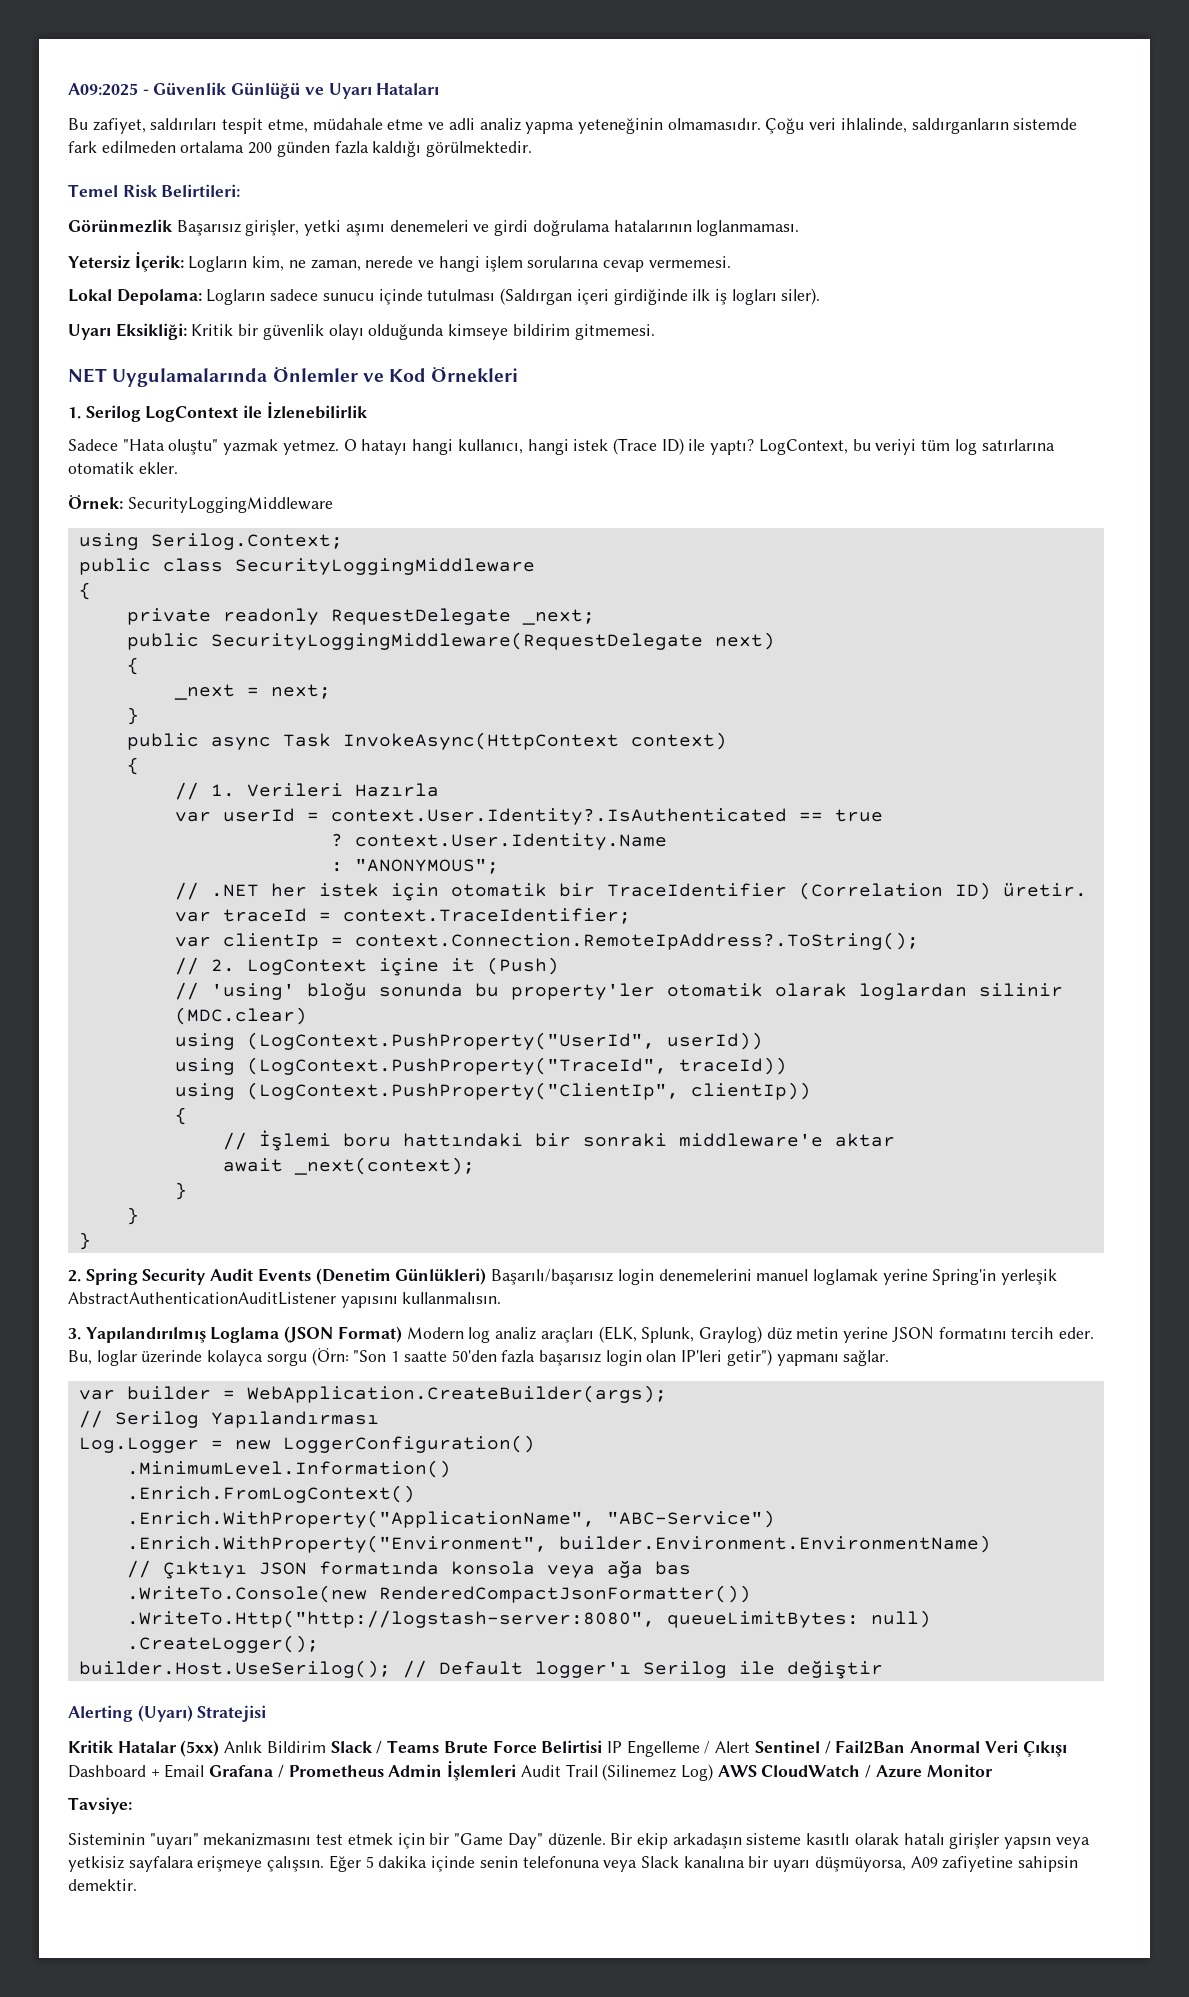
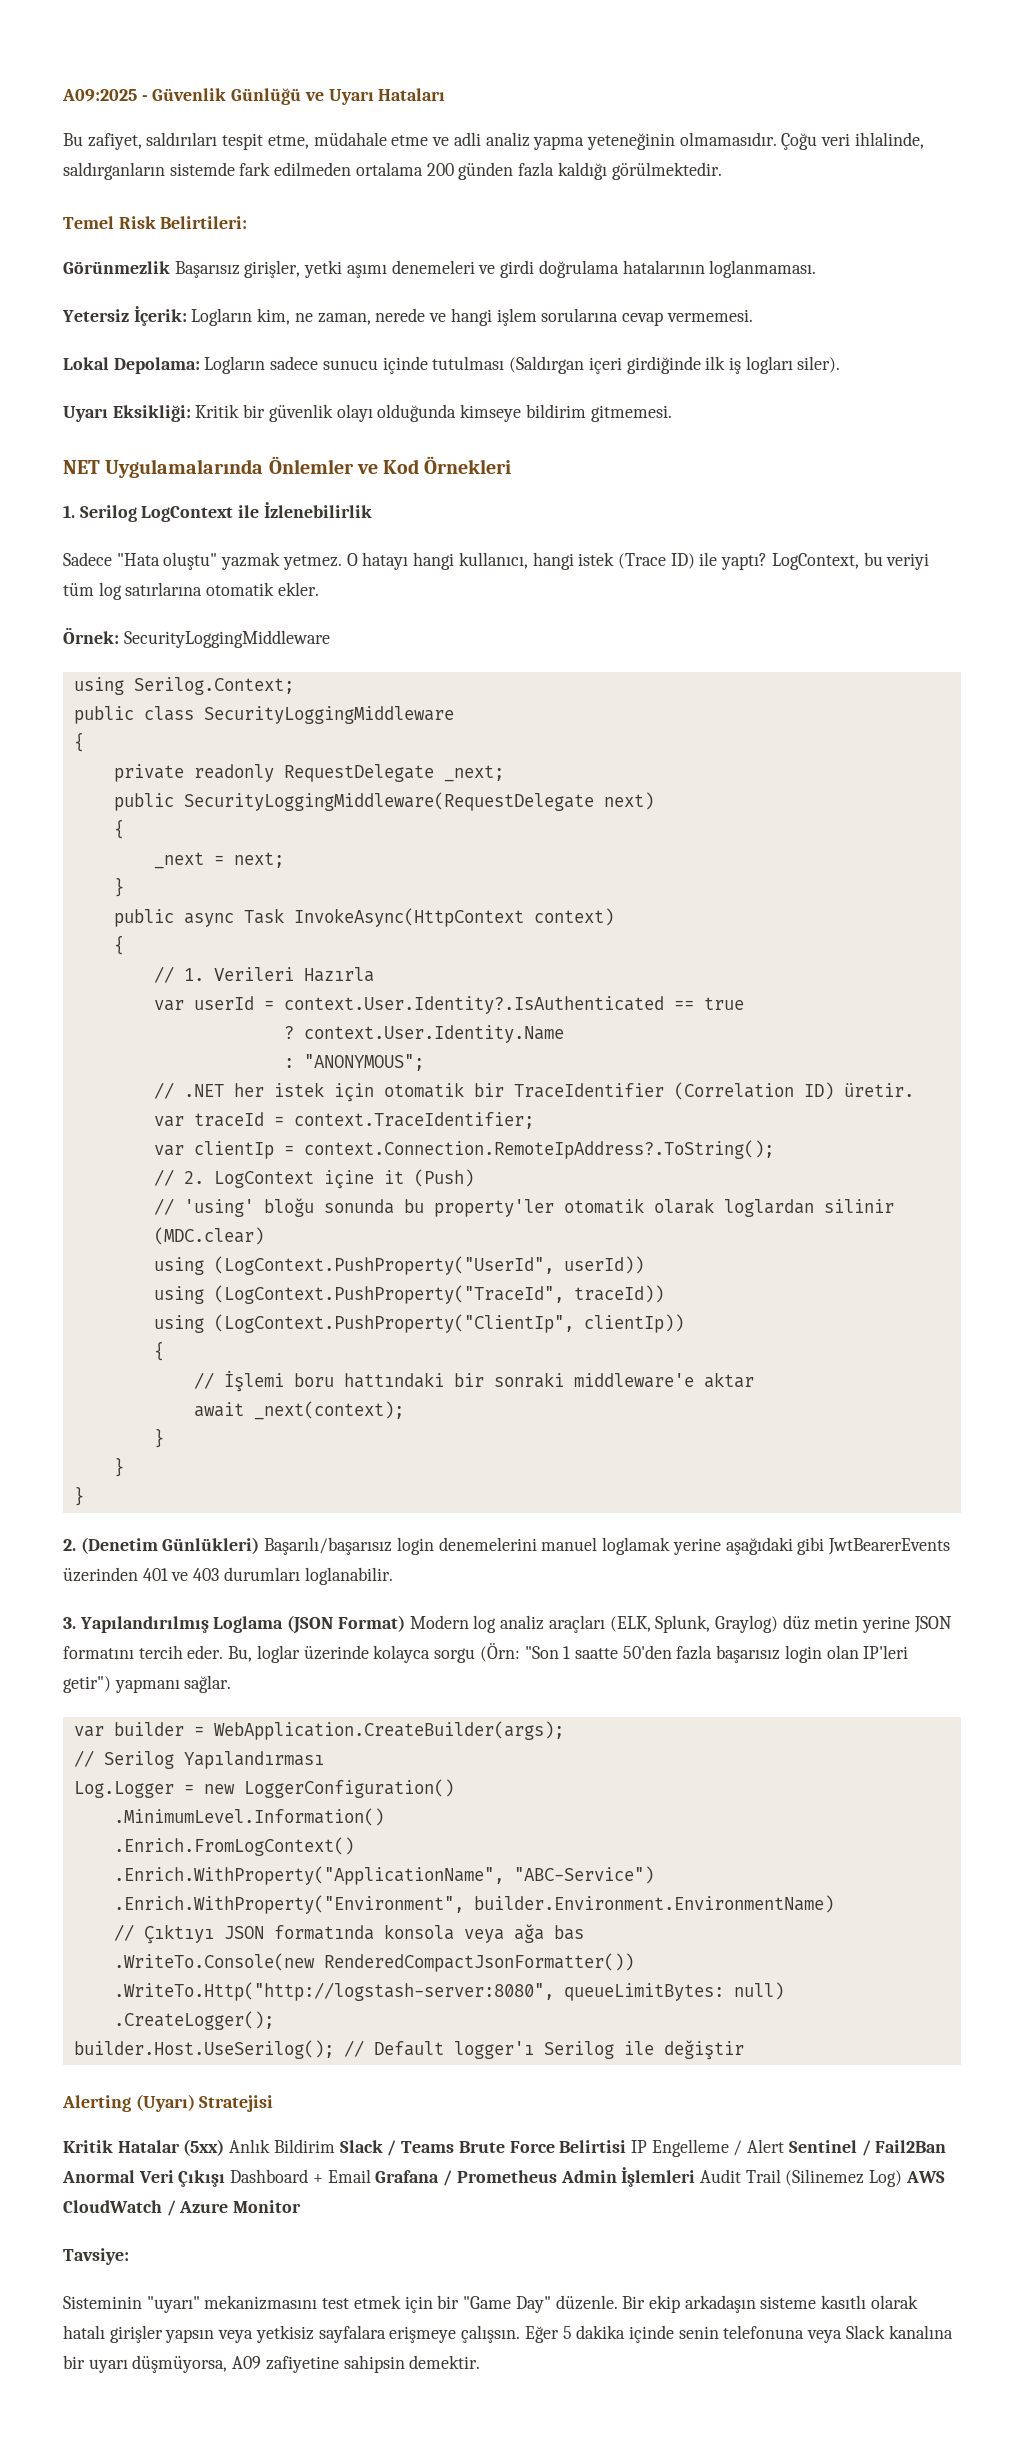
[85,1268,311,1285] Spring Security Audit Events -> (76, 1545) none
[932,1269,1058,1285] [68,1292,502,1308] Spring'in yerleşik AbstractAuthenticationAuditListener yapısını kullanmalısın. -> [725,1537,950,1555] [63,1567,393,1585] aşağıdaki gibi JwtBearerEvents üzerinden 401 ve 403 durumları loglanabilir.

